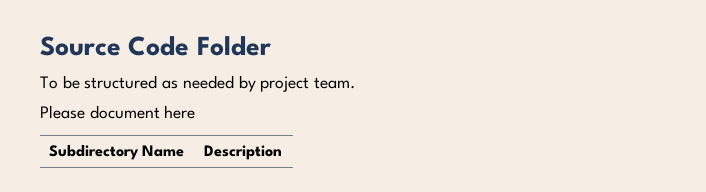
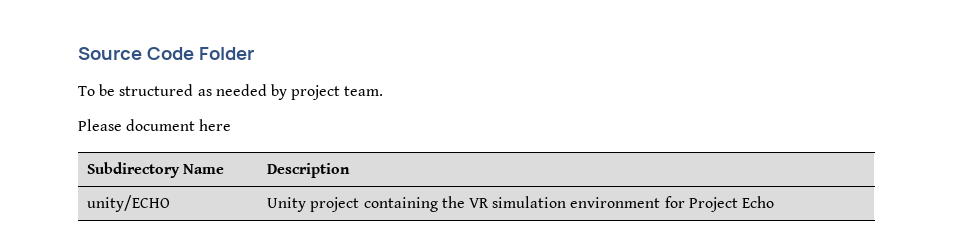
(282, 152) none -> [87,195,171,212] [267,196,774,212] // unity/ECHO | Unity project containing the VR simulation environment for Project Echo

